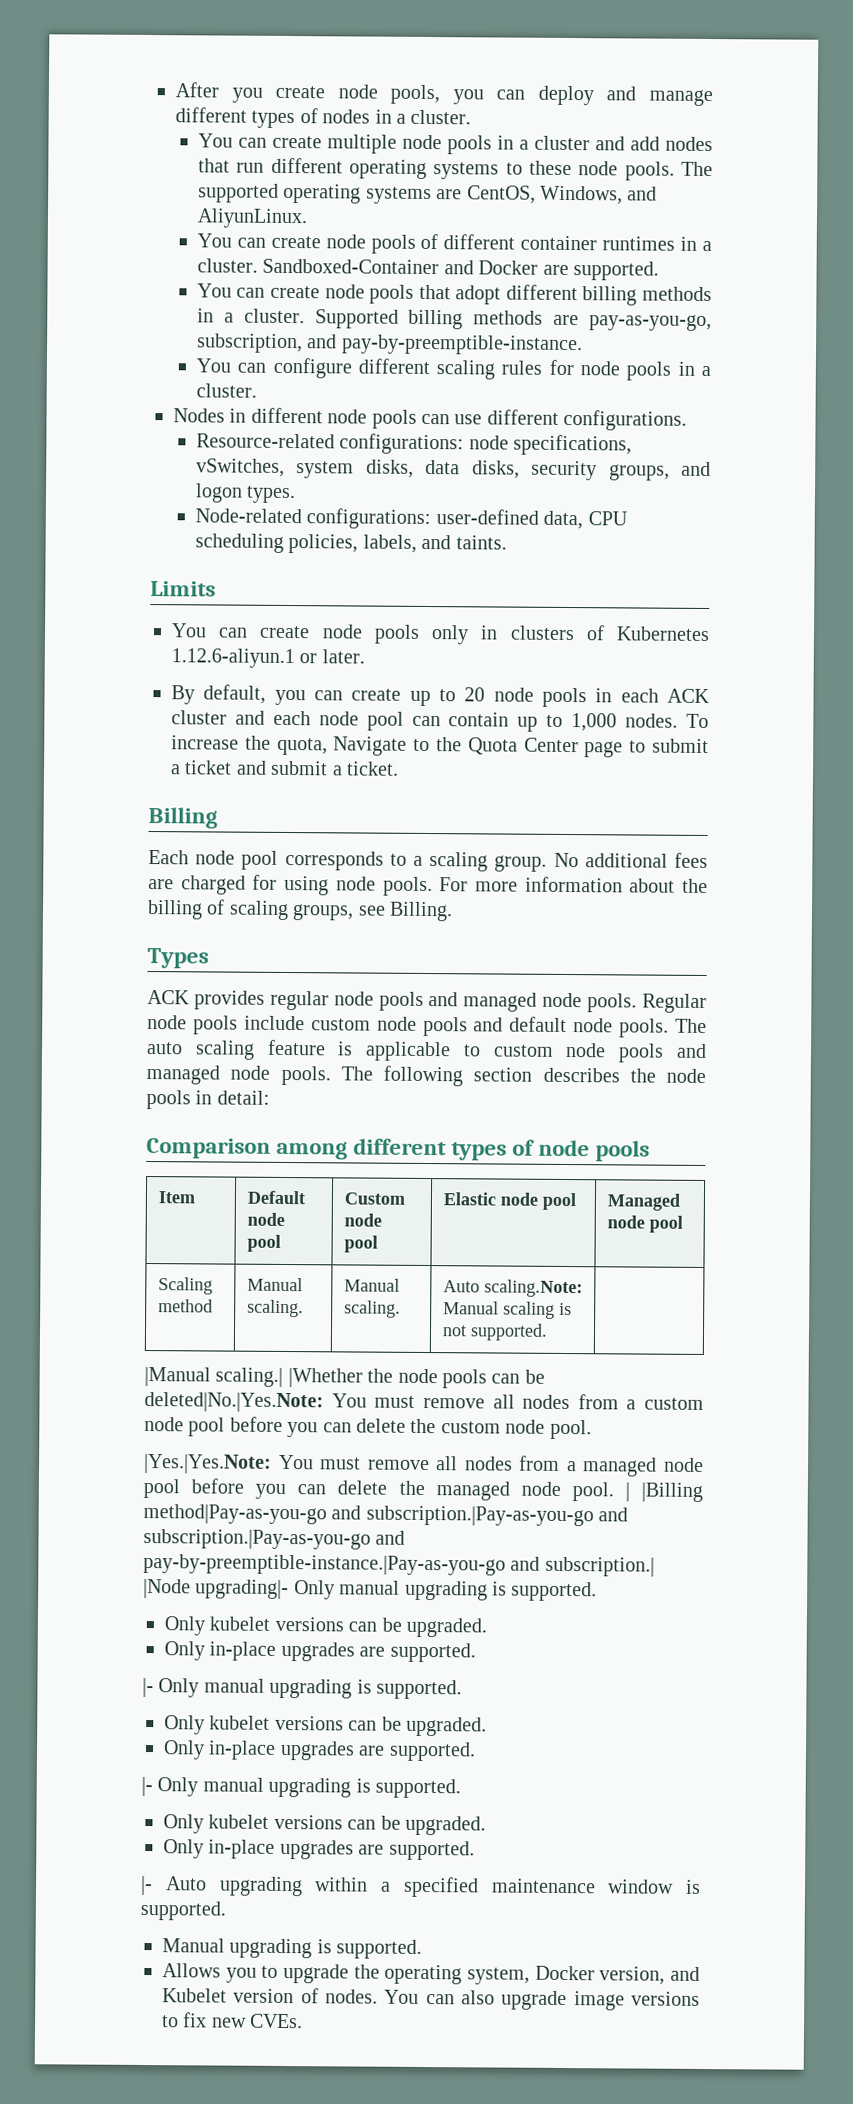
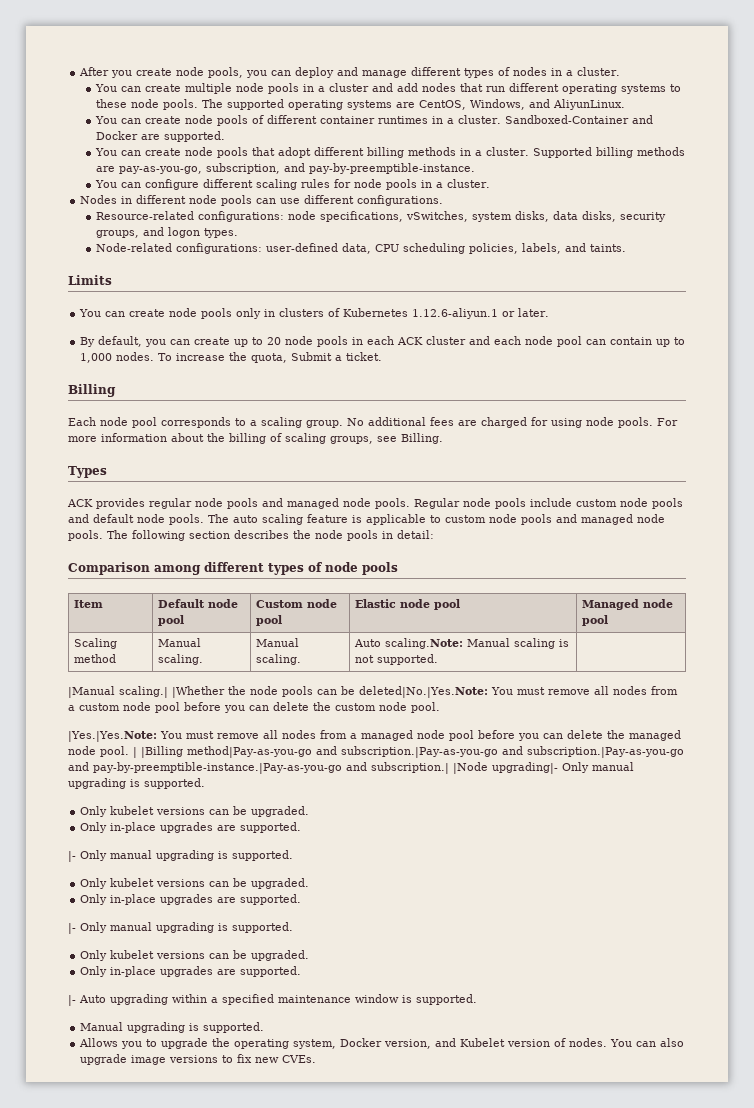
[333,736,709,758] [170,760,329,776] Navigate to the Quota Center page to submit a ticket and submit -> [291,352,333,361] Submit

